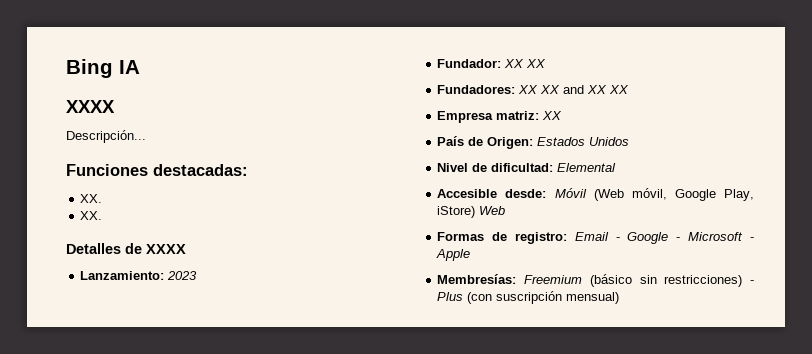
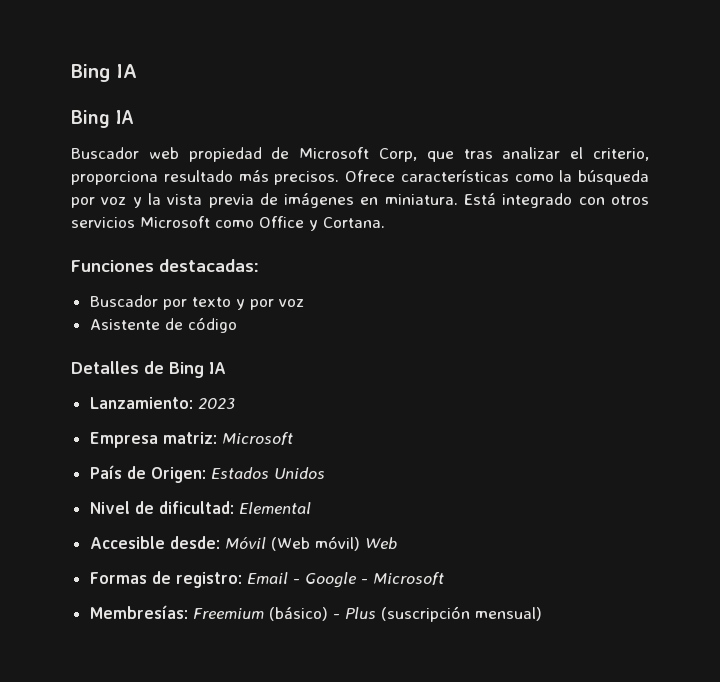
[66,59,140,78] [66,100,115,113] [66,130,146,143] [66,164,248,176] [80,194,103,203] [80,211,103,220] Bing IA // XXXX // Descripción... // Funciones destacadas: // XX. // XX. -> [71,64,137,82] [71,110,134,128] [71,147,649,162] [71,169,649,185] [71,193,650,208] [71,216,385,231] [71,259,259,272] [89,295,304,310] [89,317,237,333] Bing IA // Bing IA // Buscador web propiedad de Microsoft Corp, que tras analizar el criterio, proporciona resultado más precisos. Ofrece características como la búsqueda por voz y la vista previa de imágenes en miniatura. Está integrado con otros servicios Microsoft como Office y Cortana. // Funciones destacadas: // Buscador por texto y por voz // Asistente de código
[146,244,186,254] XXXX -> [169,362,226,378] Bing IA
[437,59,547,68] [437,85,630,94] // Fundador: XX XX // Fundadores: XX XX and XX XX -> (235, 403) none
[542,111,563,120] XX -> [221,432,293,445] Microsoft
[631,188,754,201] [437,206,476,218] móvil, Google Play, iStore) -> [314,536,360,551] móvil)
[750,237,754,241] [436,249,471,261] - Apple -> (444, 578) none
[589,274,754,287] [437,291,563,304] (básico sin restricciones) - Plus (con suscripción -> [268,606,470,622] (básico) - Plus (suscripción

